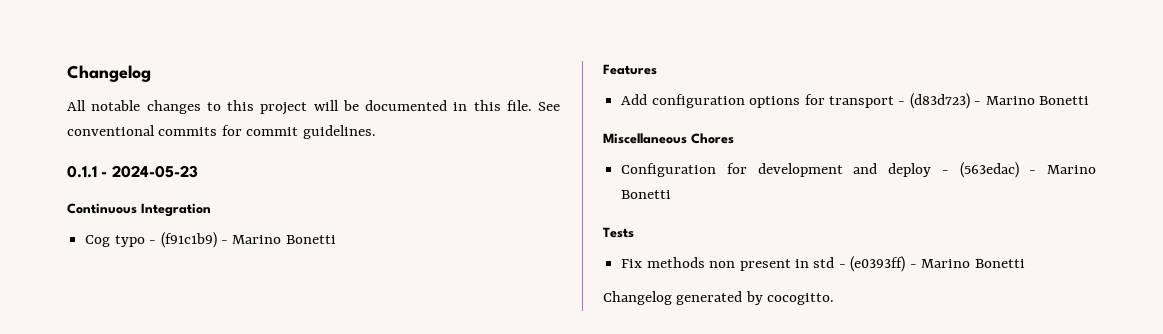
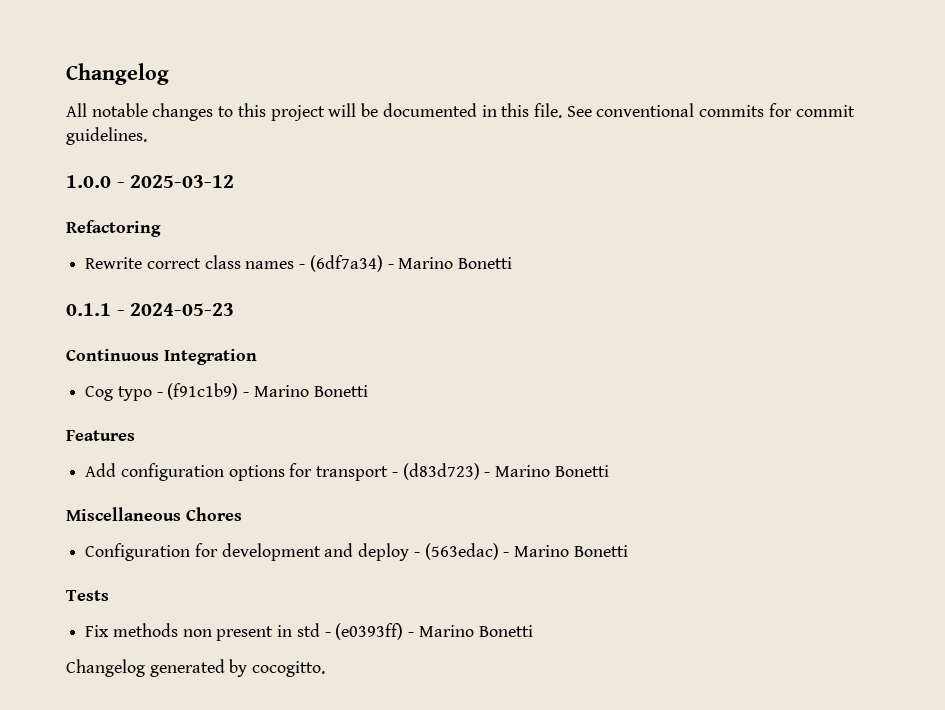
(376, 132) none -> [66,175,235,188] [66,220,161,237] [85,255,513,272] // 1.0.0 - 2025-03-12 // Refactoring // Rewrite correct class names - (6df7a34) - Marino Bonetti

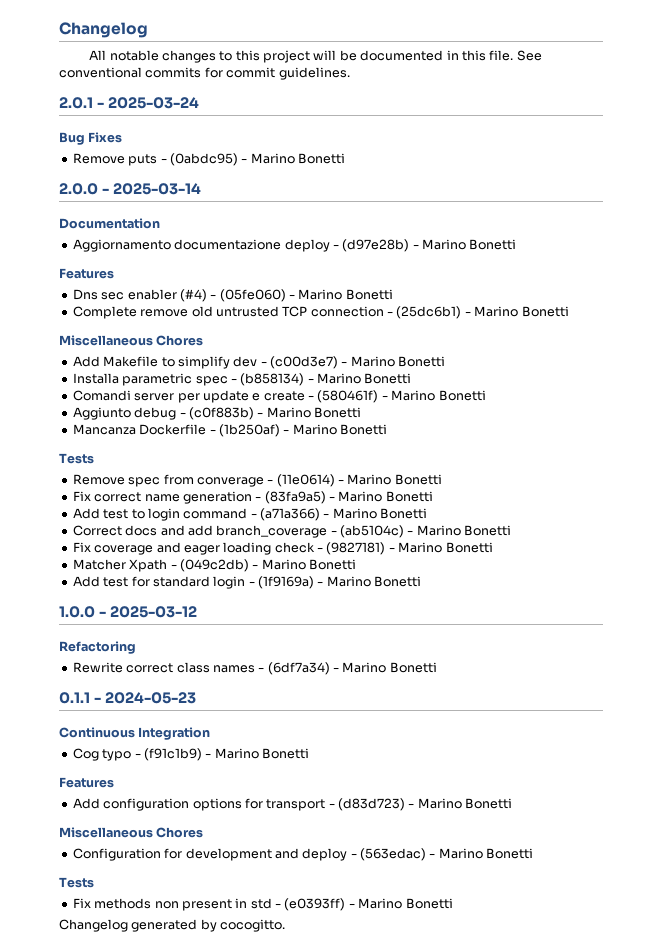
(147, 136) none -> [59,97,199,109] [59,132,123,145] [72,153,345,166] [59,183,201,195] [59,218,160,229] [72,239,517,252] [59,268,114,279] [72,289,393,302] [72,306,569,319] [59,335,204,346] [72,356,446,369] [72,373,412,386] [72,390,486,403] [72,407,361,420] [72,424,387,437] [59,453,94,464] [72,474,442,487] [72,491,433,504] [72,508,428,521] [72,525,512,538] [72,542,493,555] [72,559,356,572] [72,576,422,589] // 2.0.1 - 2025-03-24 // Bug Fixes // Remove puts - (0abdc95) - Marino Bonetti // 2.0.0 - 2025-03-14 // Documentation // Aggiornamento documentazione deploy - (d97e28b) - Marino Bonetti // Features // Dns sec enabler (#4) - (05fe060) - Marino Bonetti // Complete remove old untrusted TCP connection - (25dc6b1) - Marino Bonetti // Miscellaneous Chores // Add Makefile to simplify dev - (c00d3e7) - Marino Bonetti // Installa parametric spec - (b858134) - Marino Bonetti // Comandi server per update e create - (580461f) - Marino Bonetti // Aggiunto debug - (c0f883b) - Marino Bonetti // Mancanza Dockerfile - (1b250af) - Marino Bonetti // Tests // Remove spec from converage - (11e0614) - Marino Bonetti // Fix correct name generation - (83fa9a5) - Marino Bonetti // Add test to login command - (a71a366) - Marino Bonetti // Correct docs and add branch_coverage - (ab5104c) - Marino Bonetti // Fix coverage and eager loading check - (9827181) - Marino Bonetti // Matcher Xpath - (049c2db) - Marino Bonetti // Add test for standard login - (1f9169a) - Marino Bonetti

